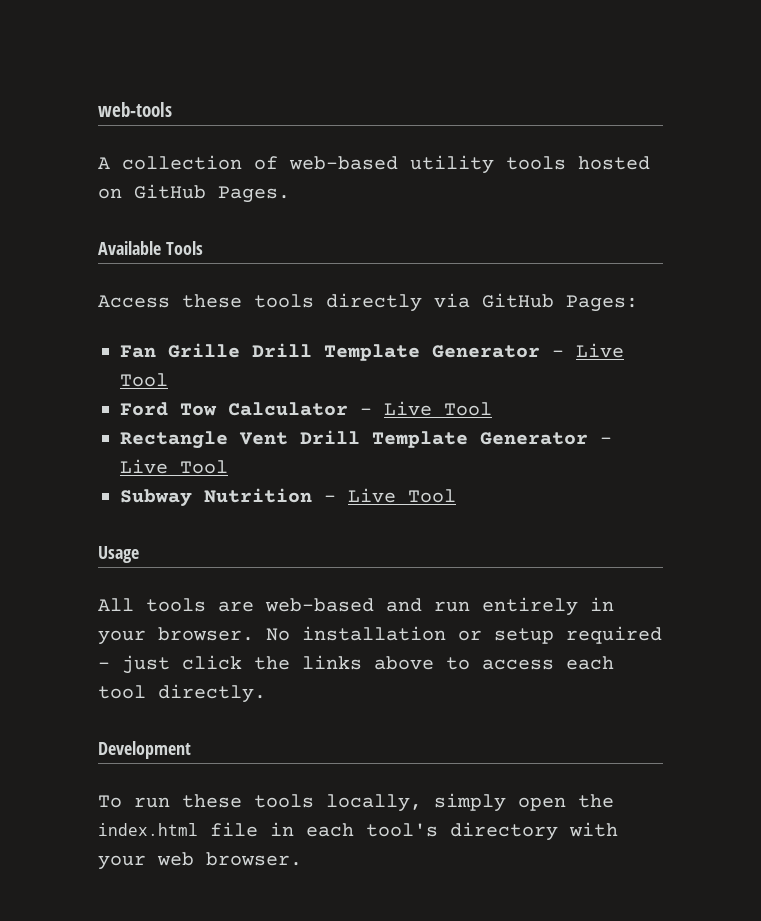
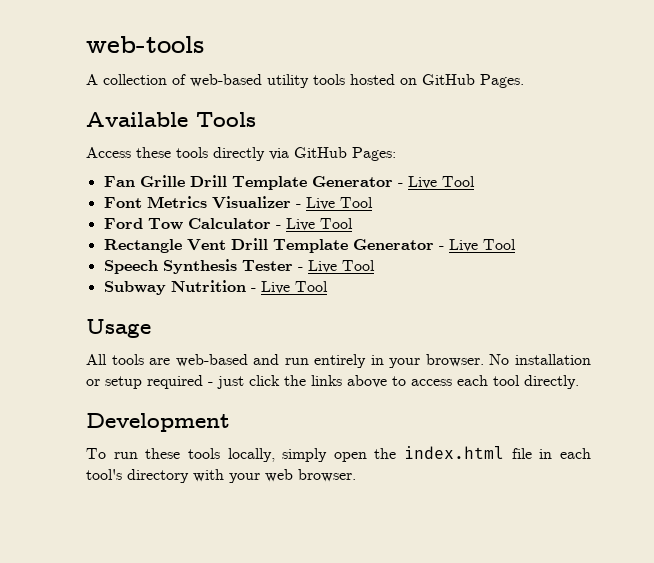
(168, 380) none -> [103,196,373,210] // Font Metrics Visualizer - Live Tool
(228, 467) none -> [103,259,375,274] // Speech Synthesis Tester - Live Tool

